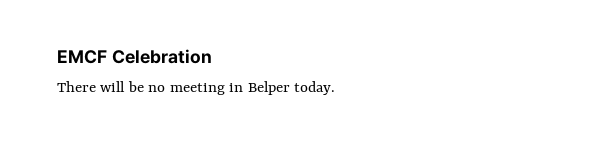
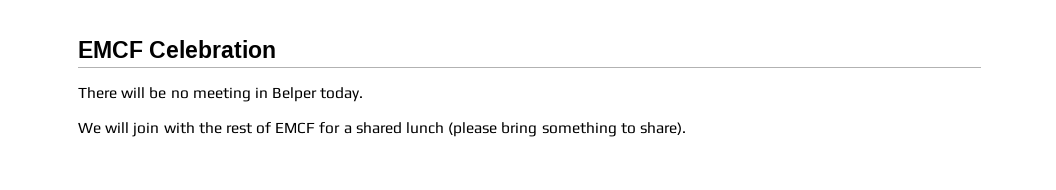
(336, 88) none -> [78,122,686,137] // We will join with the rest of EMCF for a shared lunch (please bring something to share).

